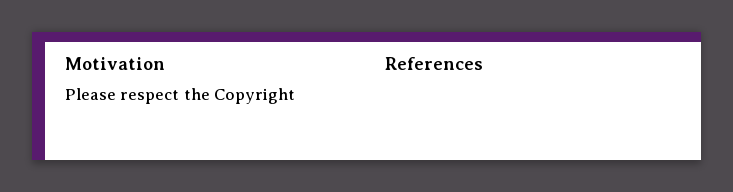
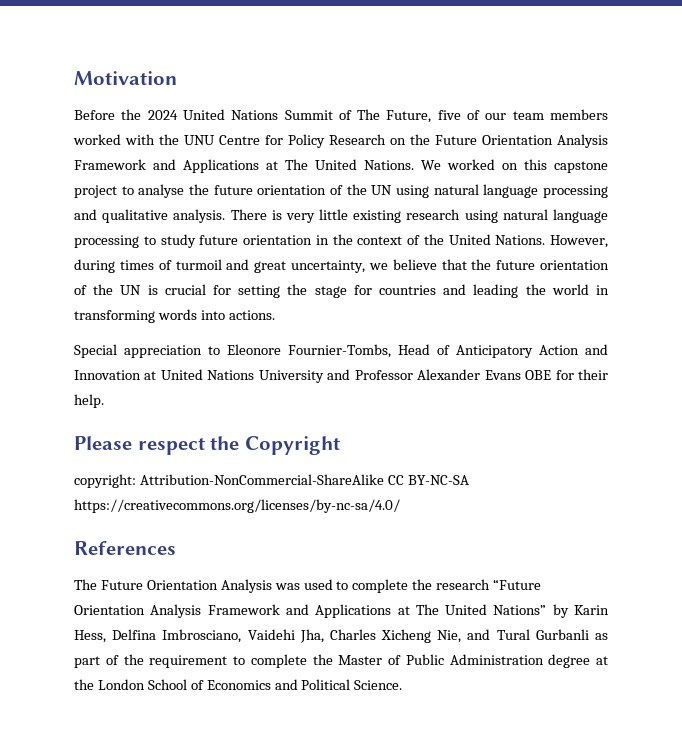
[65,88,296,104] [385,57,483,70] Please respect the Copyright // References -> [74,109,609,123] [73,134,608,148] [74,159,608,173] [74,184,609,198] [74,209,608,223] [74,234,608,248] [74,259,609,273] [74,284,609,298] [74,309,275,323] [74,344,608,358] [74,369,608,383] [74,394,104,408] [74,436,340,455] [74,474,469,488] [74,499,400,513] [74,541,176,555] [74,579,542,593] [74,604,610,618] [74,629,608,643] [74,654,608,668] [74,679,403,690] Before the 2024 United Nations Summit of The Future, five of our team members worked with the UNU Centre for Policy Research on the Future Orientation Analysis Framework and Applications at The United Nations. We worked on this capstone project to analyse the future orientation of the UN using natural language processing and qualitative analysis. There is very little existing research using natural language processing to study future orientation in the context of the United Nations. However, during times of turmoil and great uncertainty, we believe that the future orientation of the UN is crucial for setting the stage for countries and leading the world in transforming words into actions. // Special appreciation to Eleonore Fournier-Tombs, Head of Anticipatory Action and Innovation at United Nations University and Professor Alexander Evans OBE for their help. // Please respect the Copyright // copyright: Attribution-NonCommercial-ShareAlike CC BY-NC-SA https://creativecommons.org/licenses/by-nc-sa/4.0/ // References // The Future Orientation Analysis was used to complete the research “Future Orientation Analysis Framework and Applications at The United Nations” by Karin Hess, Delfina Imbrosciano, Vaidehi Jha, Charles Xicheng Nie, and Tural Gurbanli as part of the requirement to complete the Master of Public Administration degree at the London School of Economics and Political Science.

